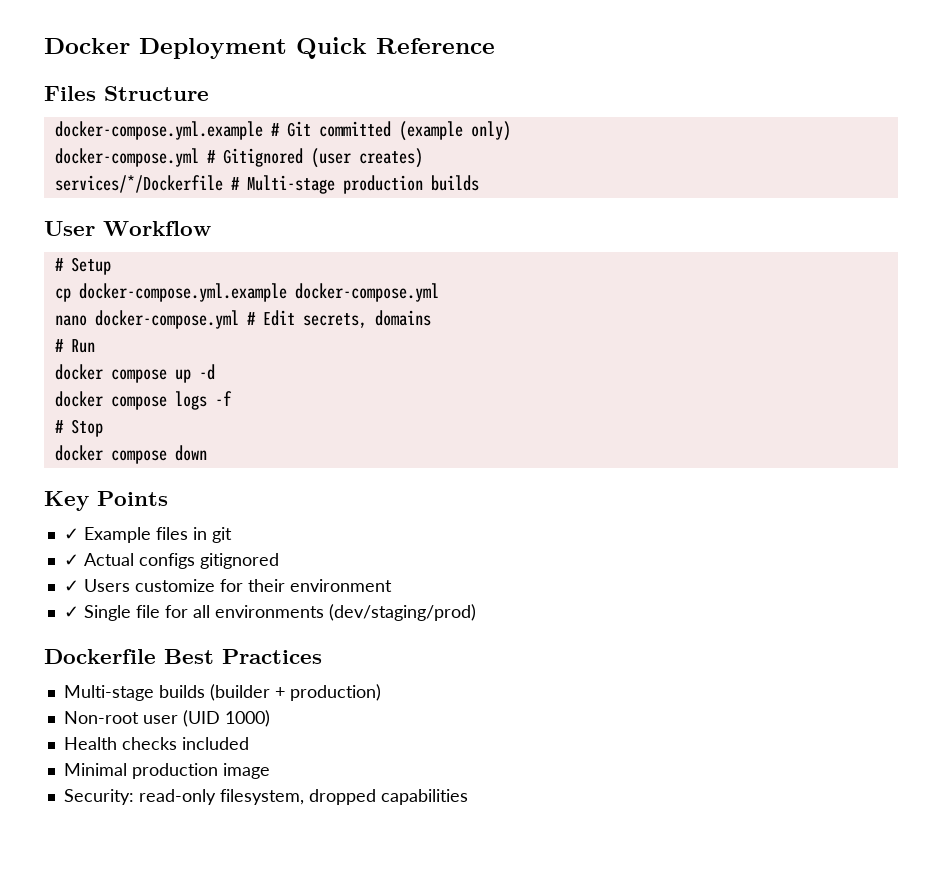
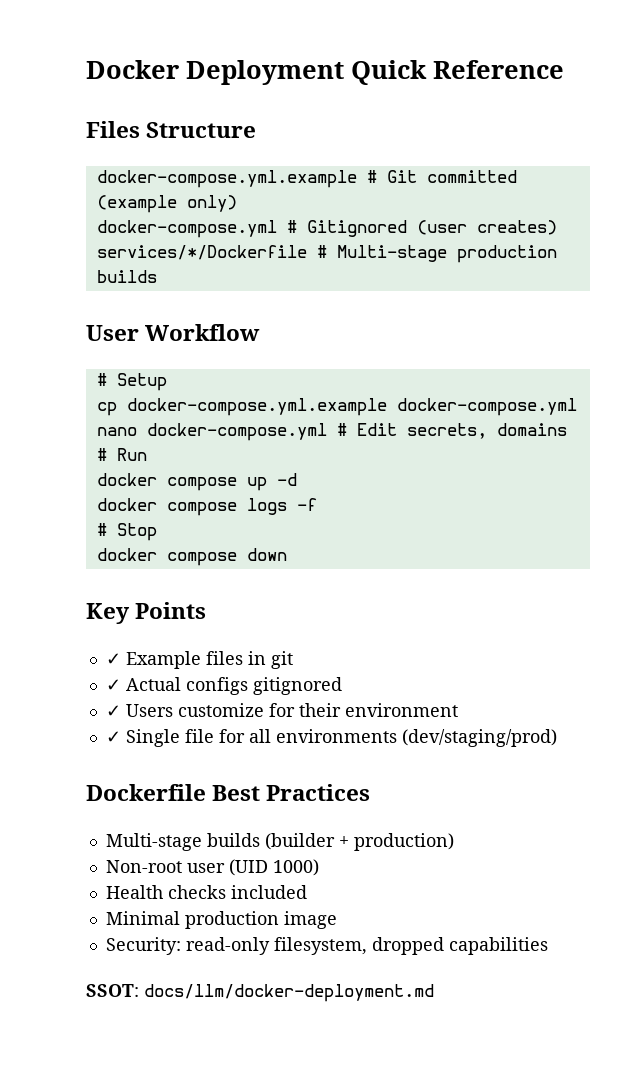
(468, 797) none -> [86,984,434,1002] // SSOT: docs/llm/docker-deployment.md

